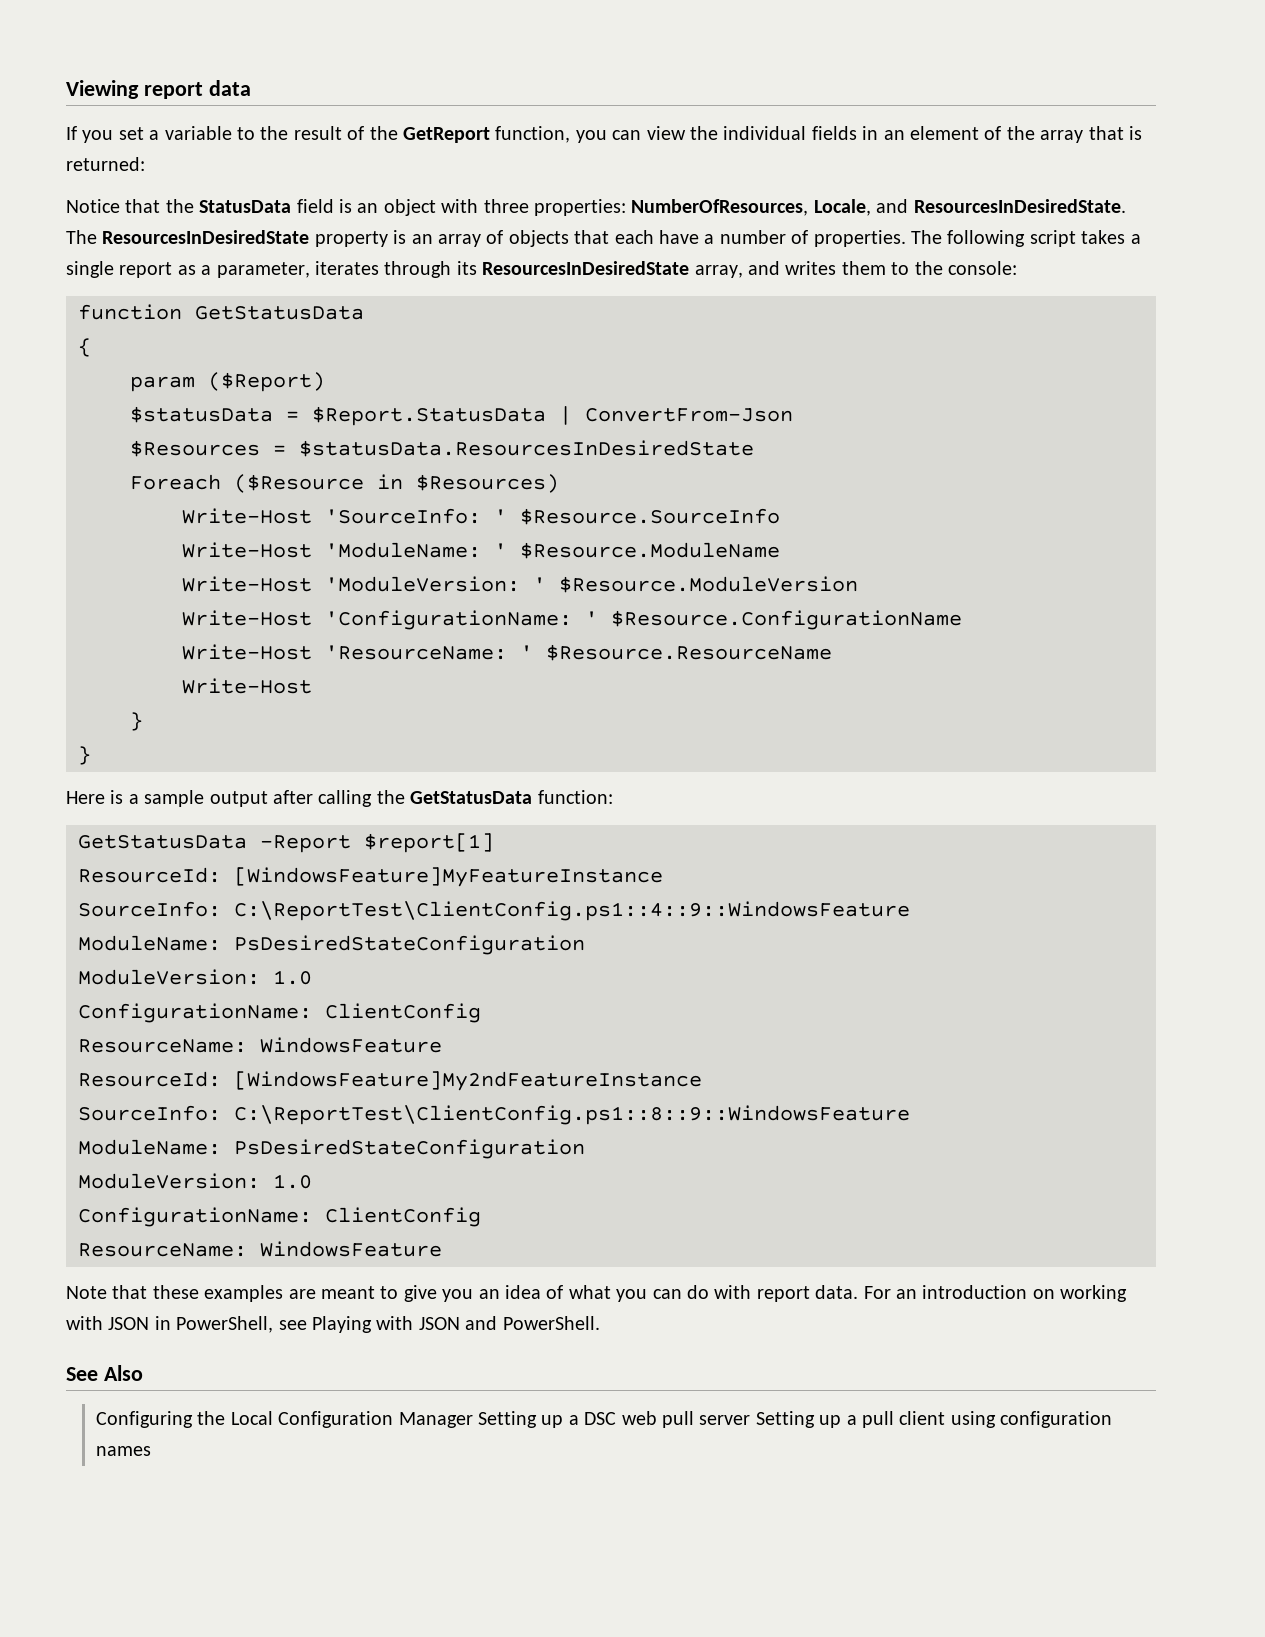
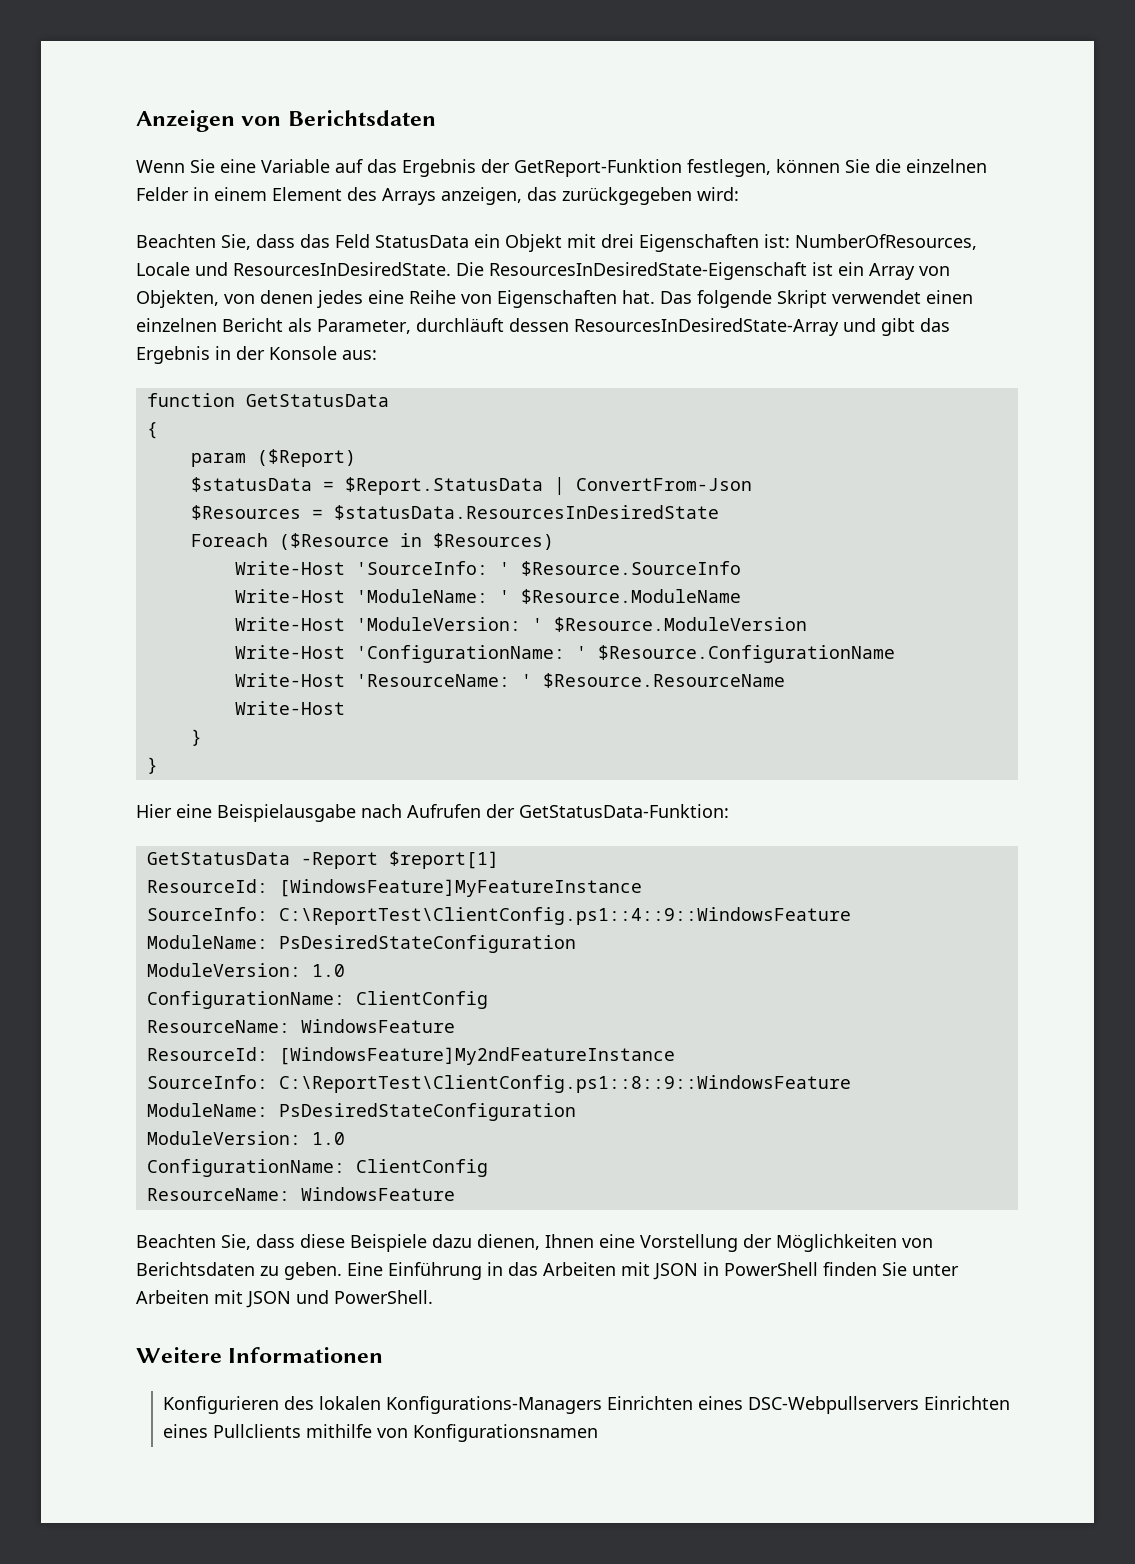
[66,80,251,99] [66,126,1142,143] [66,157,145,171] [66,199,1126,216] [66,230,1141,247] [66,261,1017,278] Viewing report data // If you set a variable to the result of the GetReport function, you can view the individual fields in an element of the array that is returned: // Notice that the StatusData field is an object with three properties: NumberOfResources, Locale, and ResourcesInDesiredState. The ResourcesInDesiredState property is an array of objects that each have a number of properties. The following script takes a single report as a parameter, iterates through its ResourcesInDesiredState array, and writes them to the console: -> [136,110,436,132] [136,159,987,177] [136,187,739,205] [136,234,977,252] [136,262,950,280] [136,290,973,308] [136,318,950,336] [136,346,377,364] Anzeigen von Berichtsdaten // Wenn Sie eine Variable auf das Ergebnis der GetReport-Funktion festlegen, können Sie die einzelnen Felder in einem Element des Arrays anzeigen, das zurückgegeben wird: // Beachten Sie, dass das Feld StatusData ein Objekt mit drei Eigenschaften ist: NumberOfResources, Locale und ResourcesInDesiredState. Die ResourcesInDesiredState-Eigenschaft ist ein Array von Objekten, von denen jedes eine Reihe von Eigenschaften hat. Das folgende Skript verwendet einen einzelnen Bericht als Parameter, durchläuft dessen ResourcesInDesiredState-Array und gibt das Ergebnis in der Konsole aus:
[66,790,613,807] Here is a sample output after calling the GetStatusData function: -> [136,804,729,822] Hier eine Beispielausgabe nach Aufrufen der GetStatusData-Funktion:
[66,1285,1128,1302] [66,1316,600,1333] [66,1365,143,1381] [95,1411,1113,1428] [95,1446,151,1456] Note that these examples are meant to give you an idea of what you can do with report data. For an introduction on working with JSON in PowerShell, see Playing with JSON and PowerShell. // See Also // Configuring the Local Configuration Manager Setting up a DSC web pull server Setting up a pull client using configuration names -> [136,1234,933,1252] [136,1262,959,1280] [136,1290,433,1308] [136,1347,384,1363] [163,1396,1011,1414] [163,1424,599,1442] Beachten Sie, dass diese Beispiele dazu dienen, Ihnen eine Vorstellung der Möglichkeiten von Berichtsdaten zu geben. Eine Einführung in das Arbeiten mit JSON in PowerShell finden Sie unter Arbeiten mit JSON und PowerShell. // Weitere Informationen // Konfigurieren des lokalen Konfigurations-Managers Einrichten eines DSC-Webpullservers Einrichten eines Pullclients mithilfe von Konfigurationsnamen

